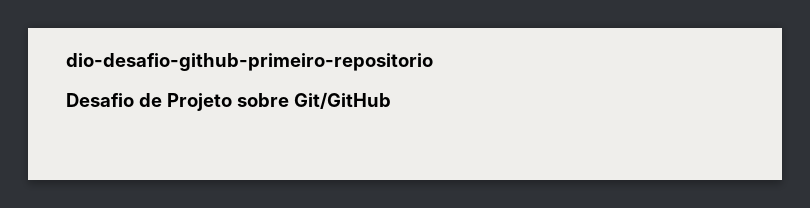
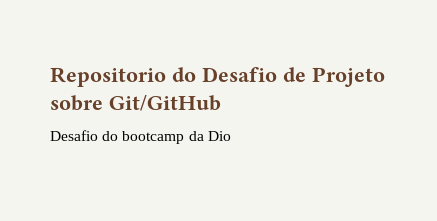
[66,53,433,71] dio-desafio-github-primeiro-repositorio // -> [50,67,196,87] Repositorio do
(391, 100) none -> [50,130,231,144] // Desafio do bootcamp da Dio

